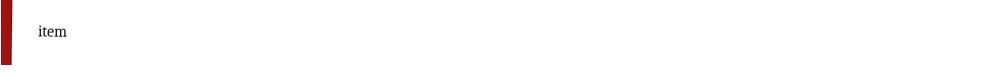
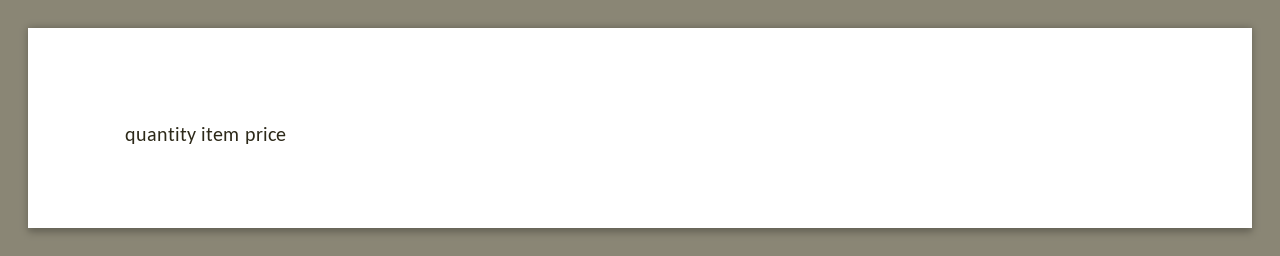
[37,25,68,37] item -> [125,127,286,144] quantity item price

